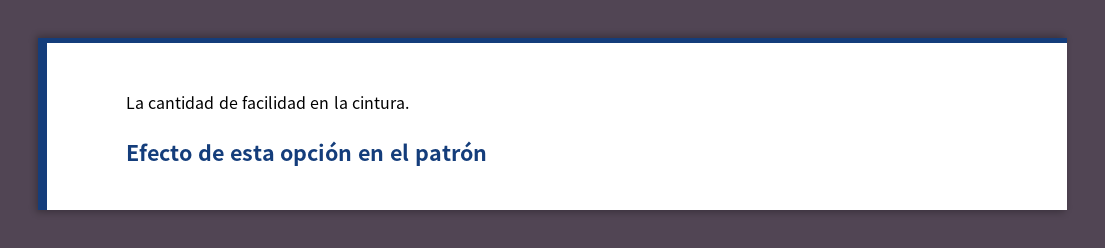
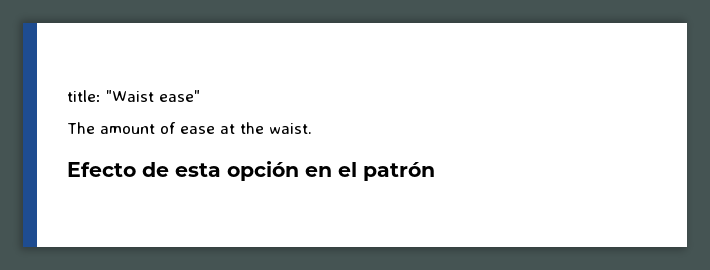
[126,95,409,109] La cantidad de facilidad en la cintura. -> [67,90,200,102] [67,122,312,134] title: "Waist ease" // The amount of ease at the waist.

